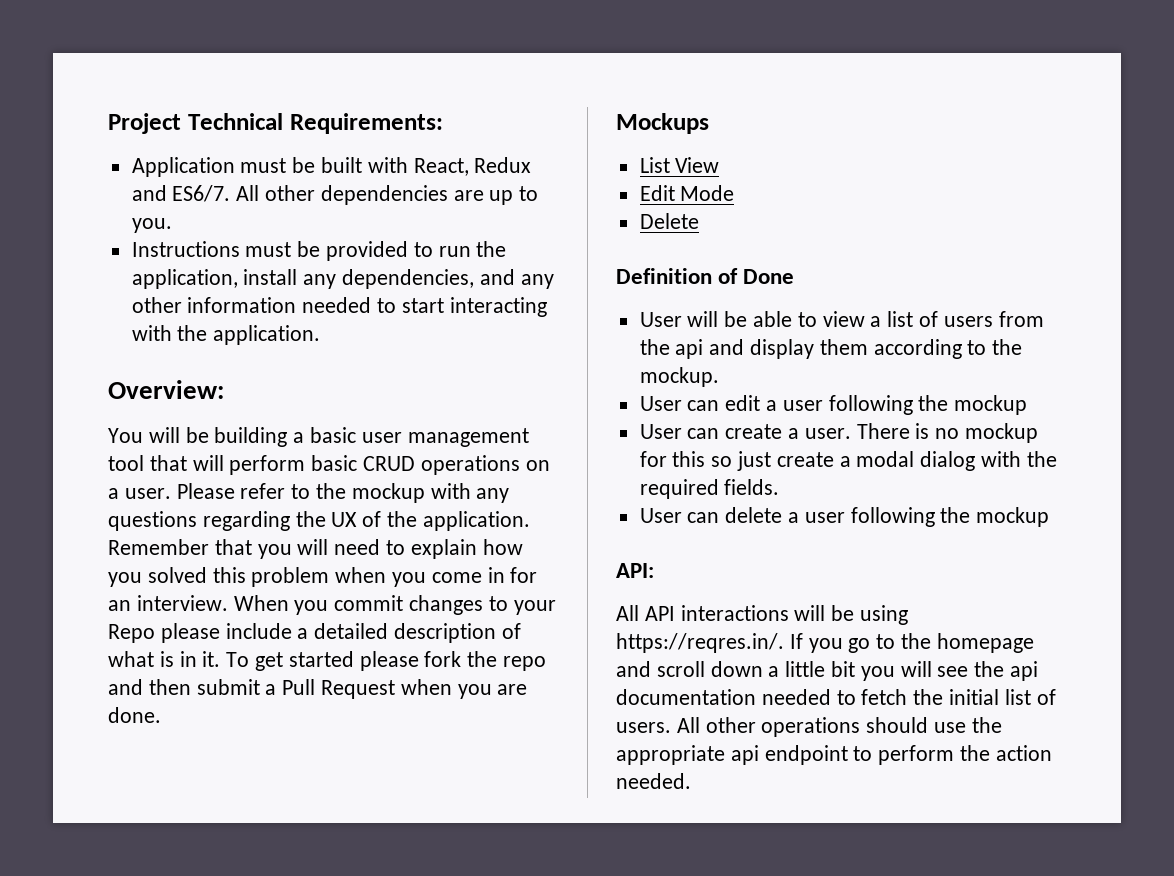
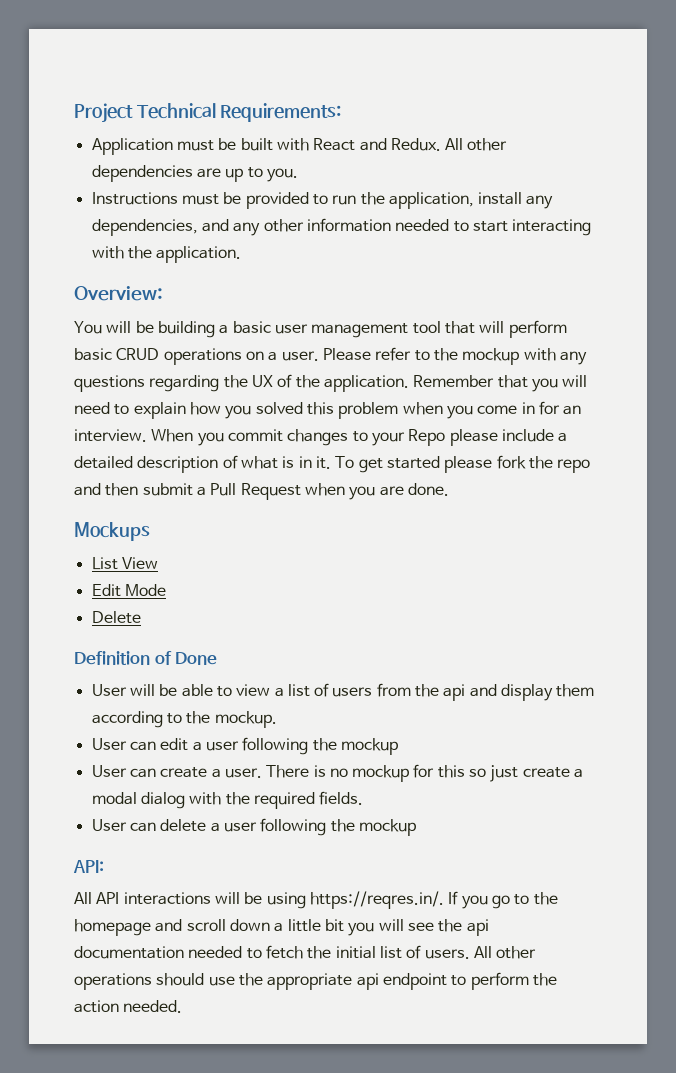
[413,157,532,176] [131,185,231,202] React, Redux and ES6/7. -> [313,138,441,151] React and Redux.

